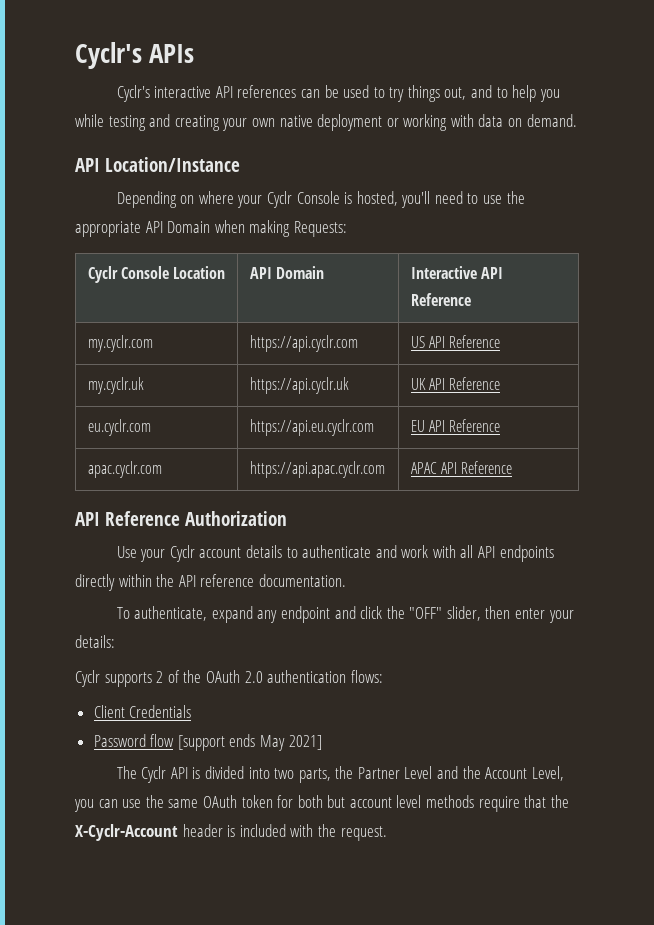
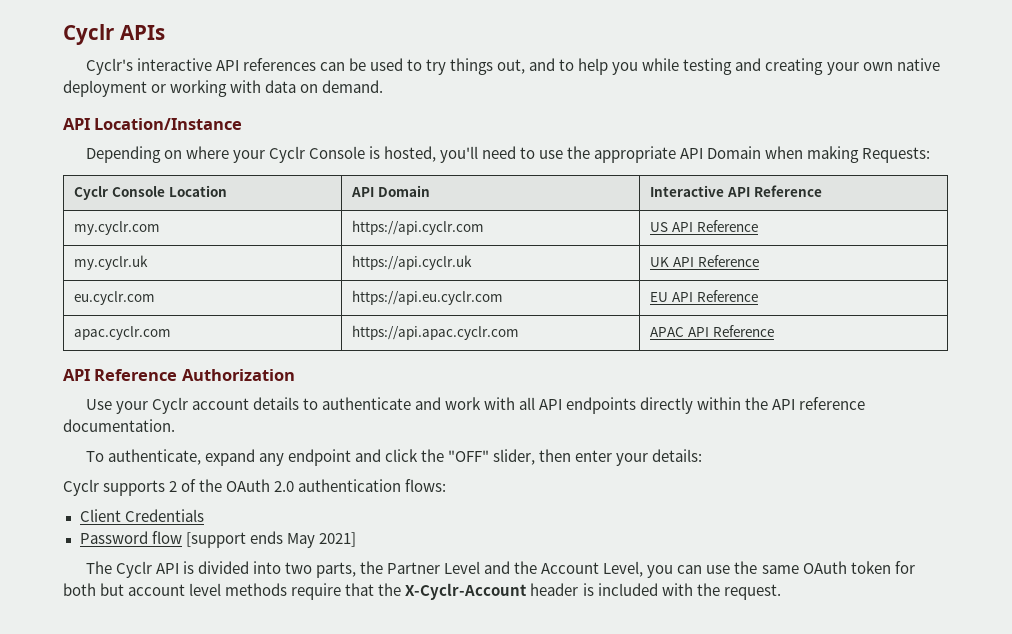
[75,42,142,69] Cyclr's -> [63,24,114,45] Cyclr

